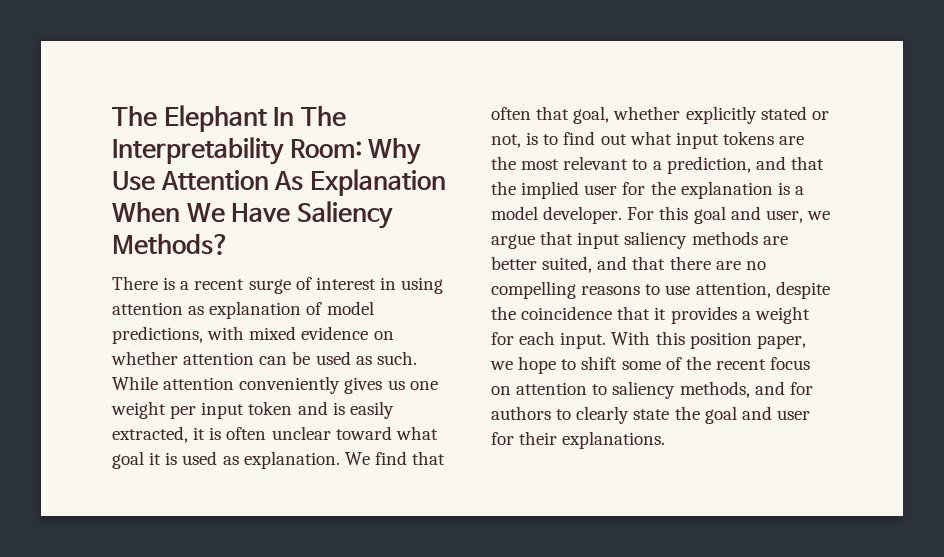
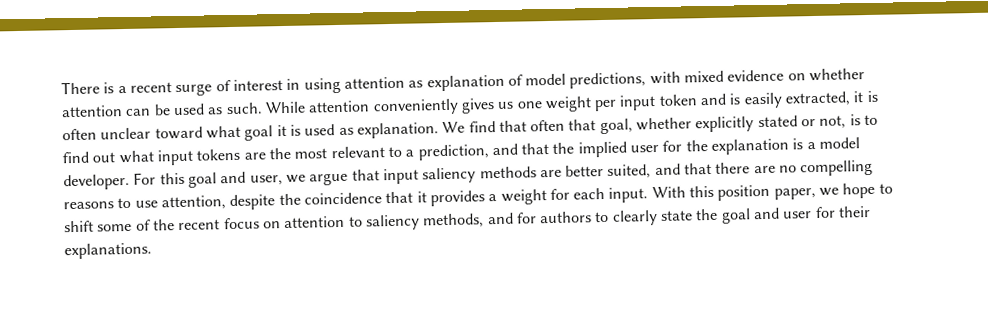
[112,105,346,132] [112,137,422,165] [112,169,446,196] [112,201,393,229] [112,234,230,255] The Elephant In The Interpretability Room: Why Use Attention As Explanation When We Have Saliency Methods? // -> (61, 88) none

